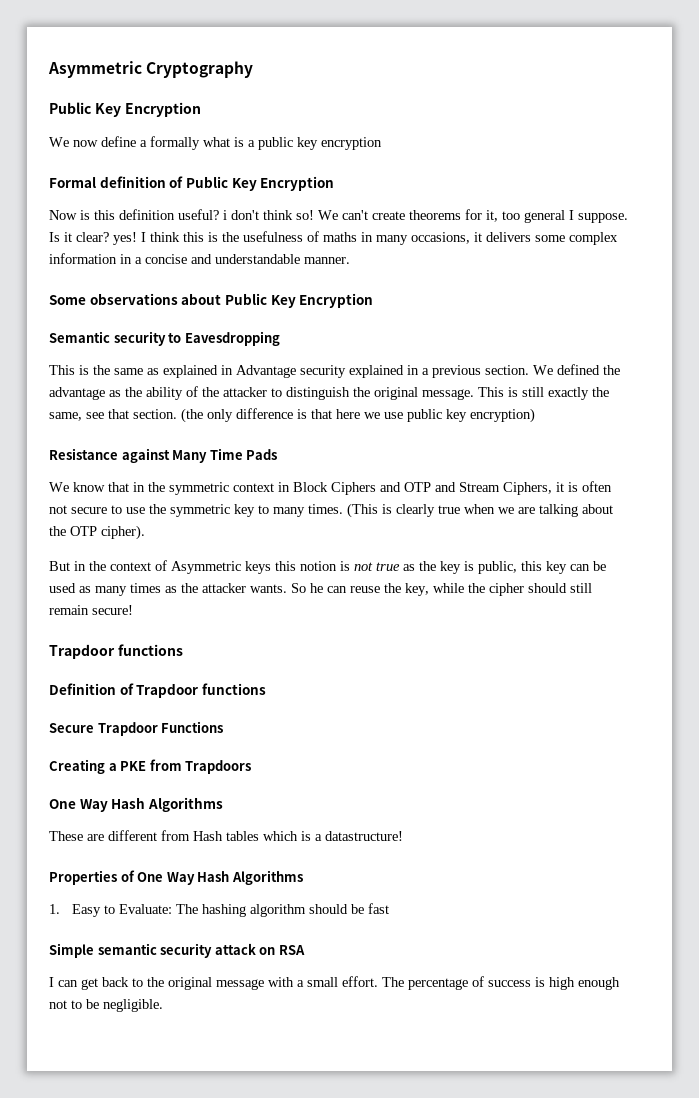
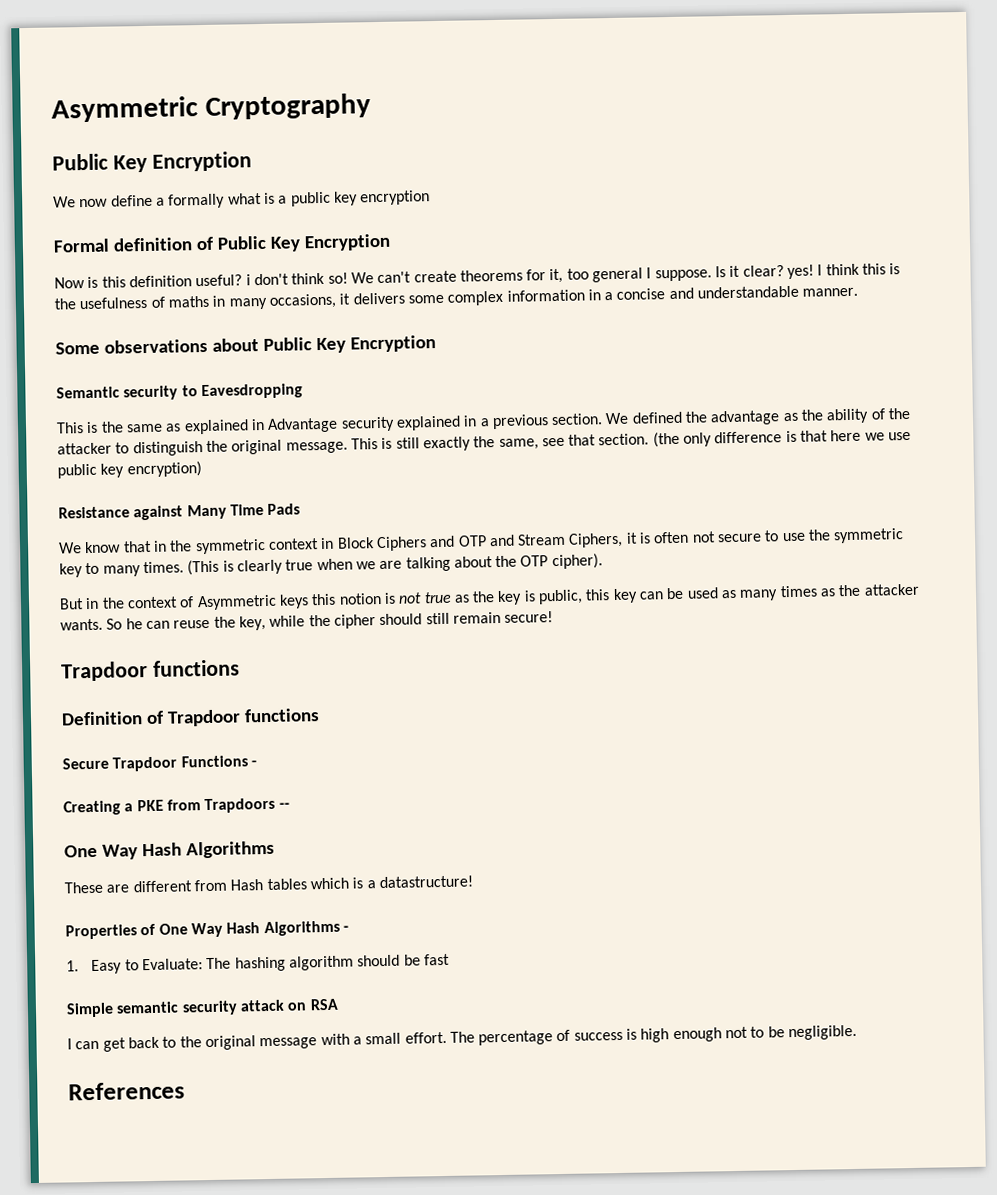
(224, 727) none -> [250,760,257,767] -
(252, 767) none -> [278,802,290,809] --
(303, 877) none -> [342,925,349,932] -
(163, 1005) none -> [68,1081,185,1101] // References

